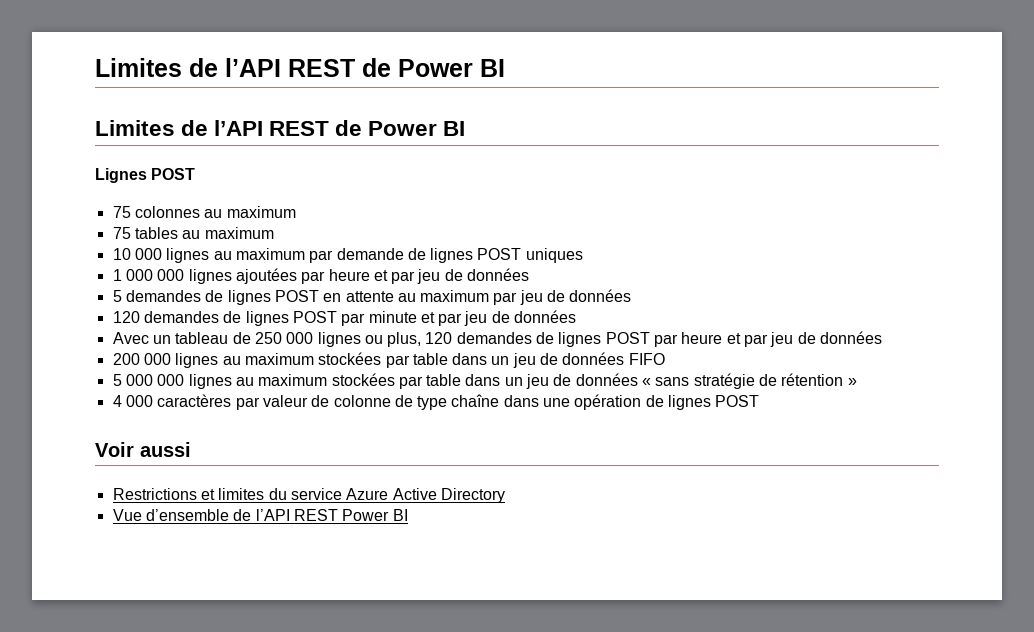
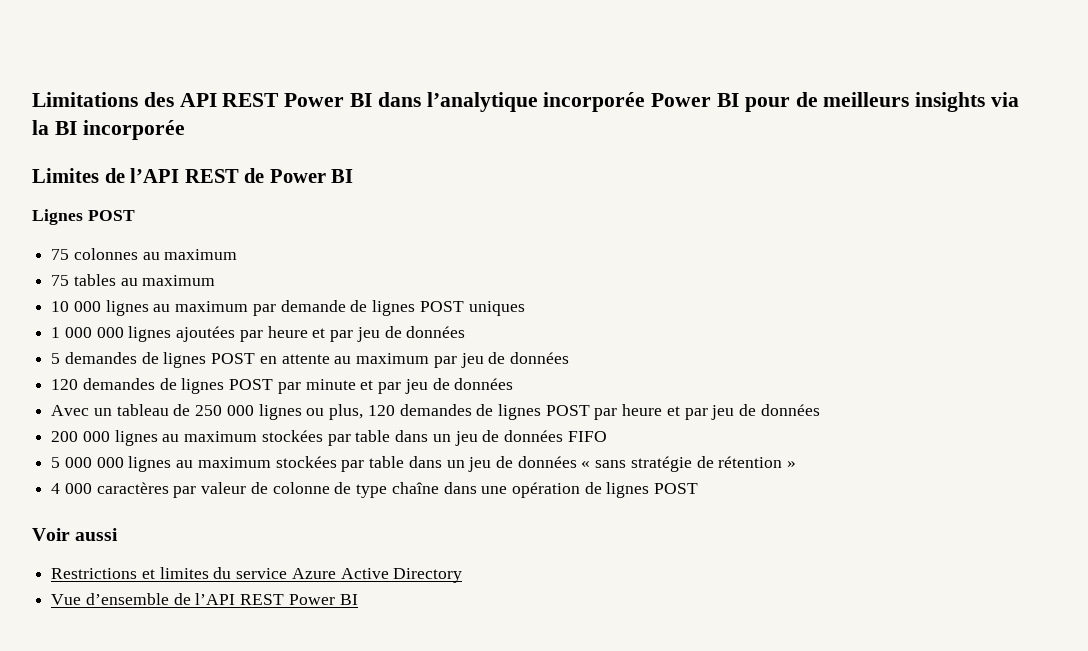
[95,58,505,77] Limites de l’API REST de Power BI -> [32,92,1020,112] [32,120,185,140] Limitations des API REST Power BI dans l’analytique incorporée Power BI pour de meilleurs insights via la BI incorporée

